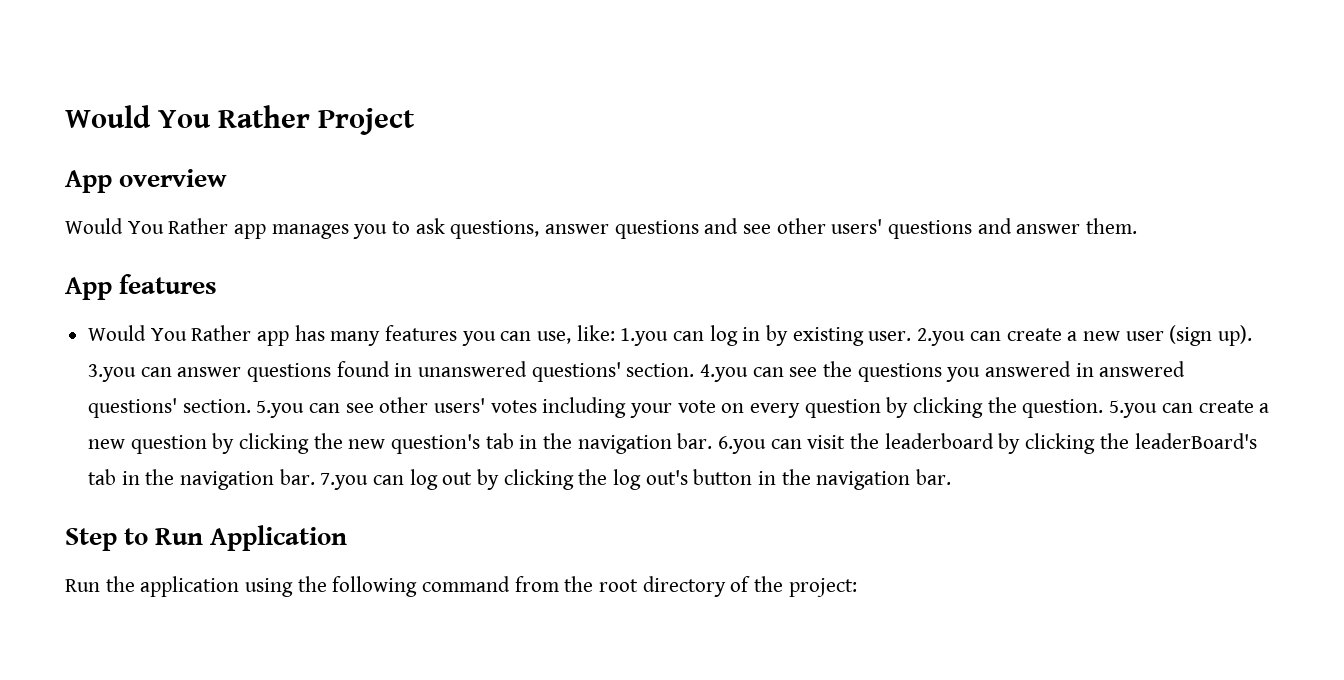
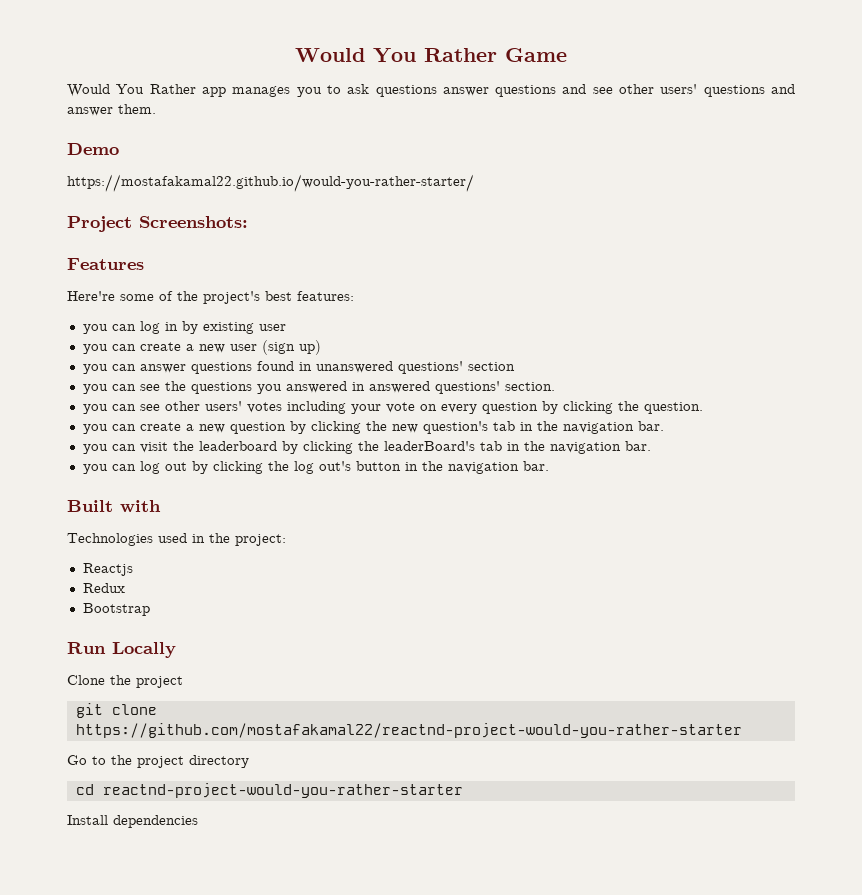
[65,105,415,135] [65,169,228,193] Would You Rather Project // App overview -> [295,48,567,63] Would You Rather Game
[450,220,540,239] questions, -> [375,85,437,97] questions
[65,274,218,300] [88,325,669,346] App features // Would You Rather app has many features you can use, like: 1.you -> [67,143,119,155] [67,174,474,192] [67,216,248,232] [67,258,144,270] [67,291,354,304] [82,324,108,334] Demo // https://mostafakamal22.github.io/would-you-rather-starter/ // Project Screenshots: // Features // Here're some of the project's best features: // you
[868,328,966,346] user. 2.you -> [258,324,286,331] [82,344,108,354] user // you
[1217,325,1252,346] [88,364,137,382] up). 3.you -> [298,340,321,355] [82,364,108,374] up) // you
[626,363,749,382] section. 4.you -> [467,362,515,371] [82,384,108,394] section // you
[256,400,305,418] 5.you -> [82,404,108,414] // you
[1109,400,1158,418] 5.you -> [82,424,108,434] // you
[718,436,767,454] 6.you -> [82,444,108,454] // you
[320,473,369,490] 7.you -> [82,464,108,474] // you
[65,525,348,551] [65,576,857,597] Step to Run Application // Run the application using the following command from the root directory of the project: -> [67,500,161,512] [67,533,286,546] [82,563,133,576] [82,583,125,593] [82,603,150,616] [67,642,176,658] [67,675,183,688] [75,703,157,718] [75,723,742,738] [67,755,249,768] [75,783,463,798] [67,815,198,828] Built with // Technologies used in the project: // Reactjs // Redux // Bootstrap // Run Locally // Clone the project // git clone https://github.com/mostafakamal22/reactnd-project-would-you-rather-starter // Go to the project directory // cd reactnd-project-would-you-rather-starter // Install dependencies

